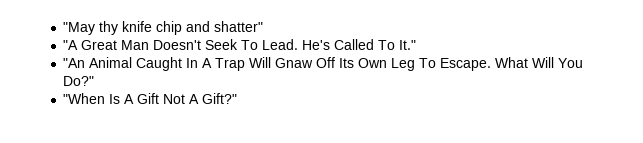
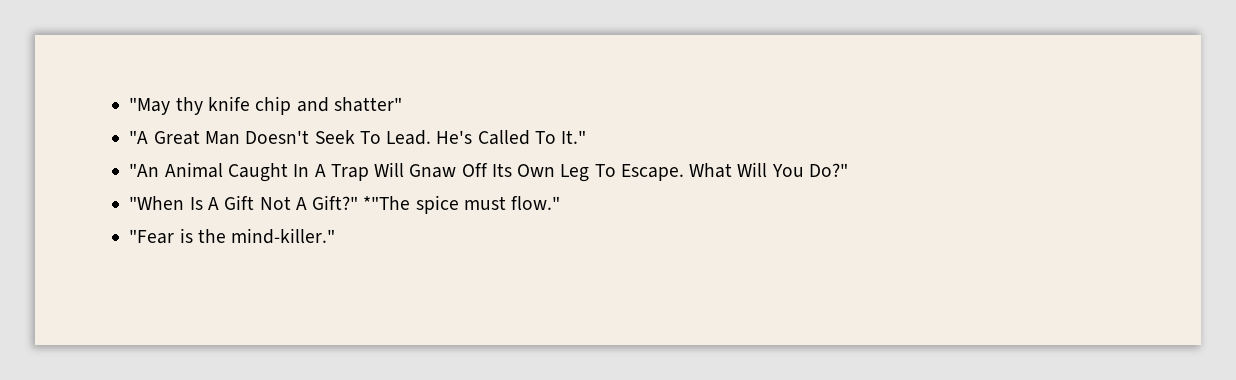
(238, 98) none -> [363,195,561,214] [129,228,336,244] *"The spice must flow." // "Fear is the mind-killer."

